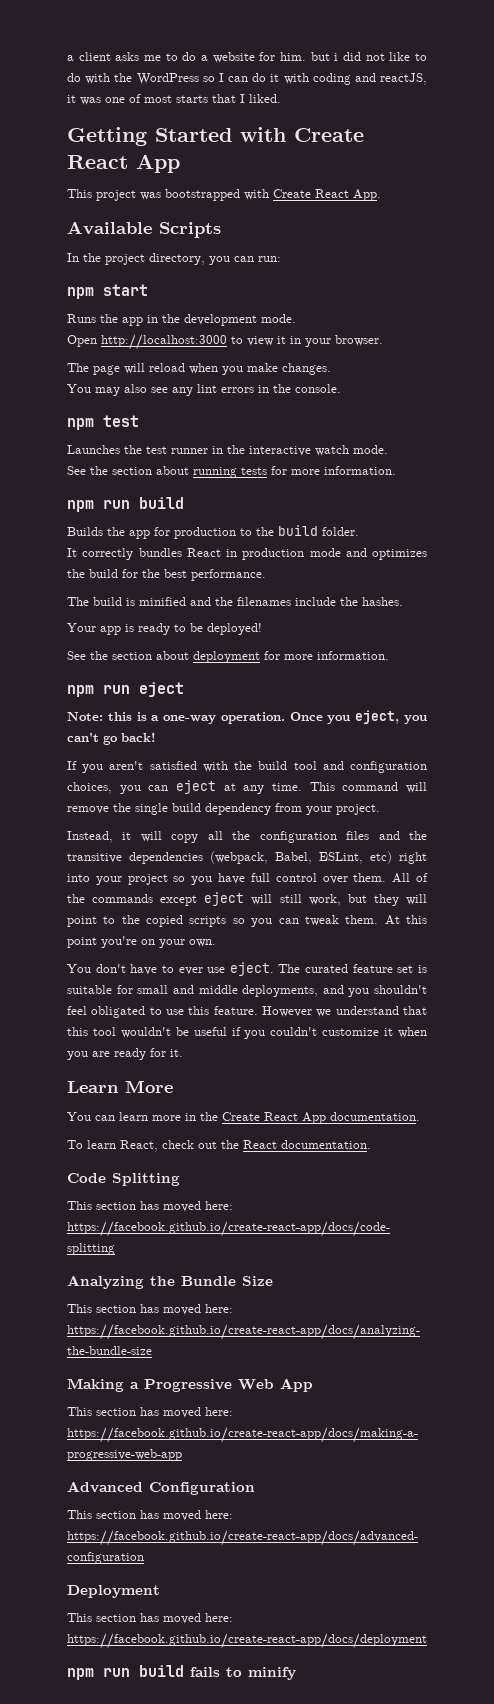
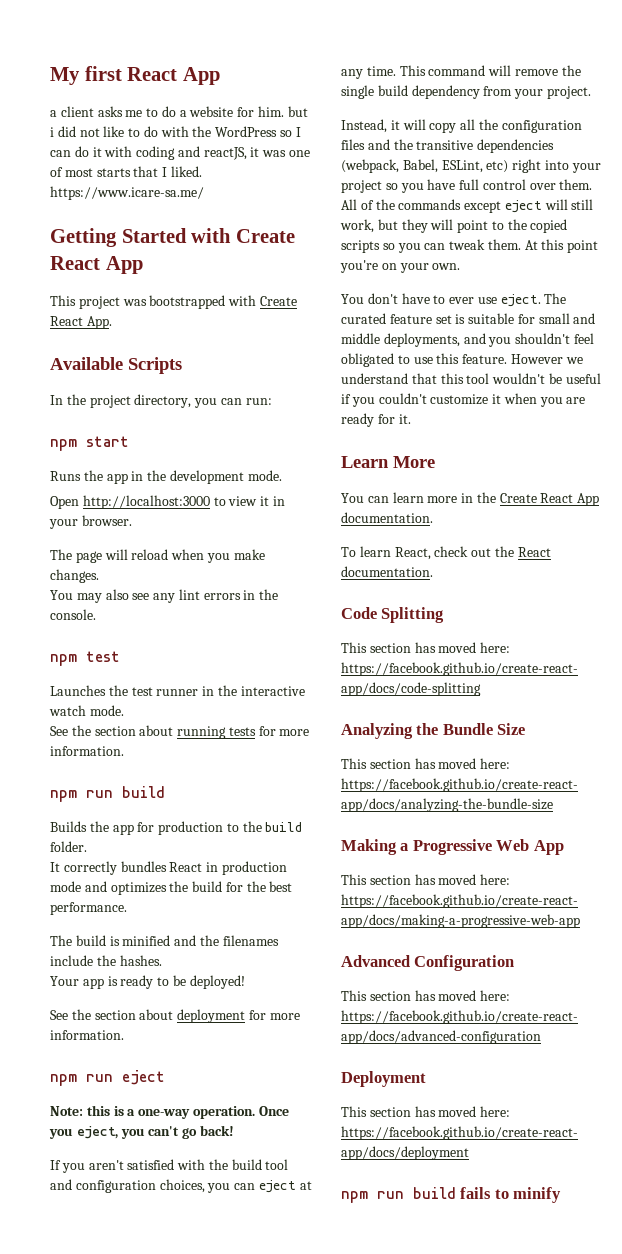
(67, 58) none -> [50,66,220,85] My first React App //
(281, 98) none -> [50,186,204,200] https://www.icare-sa.me/

